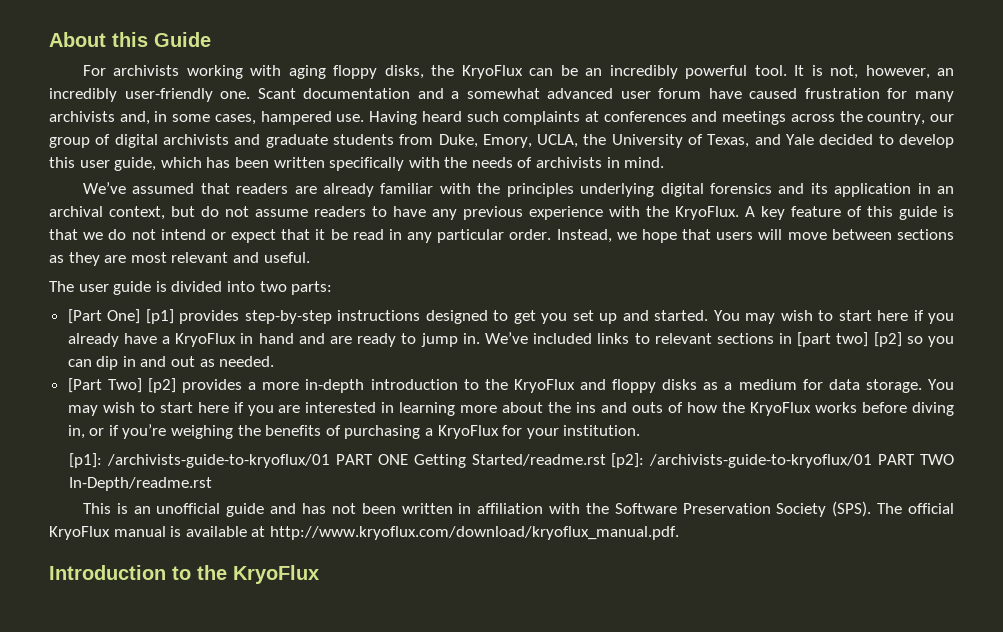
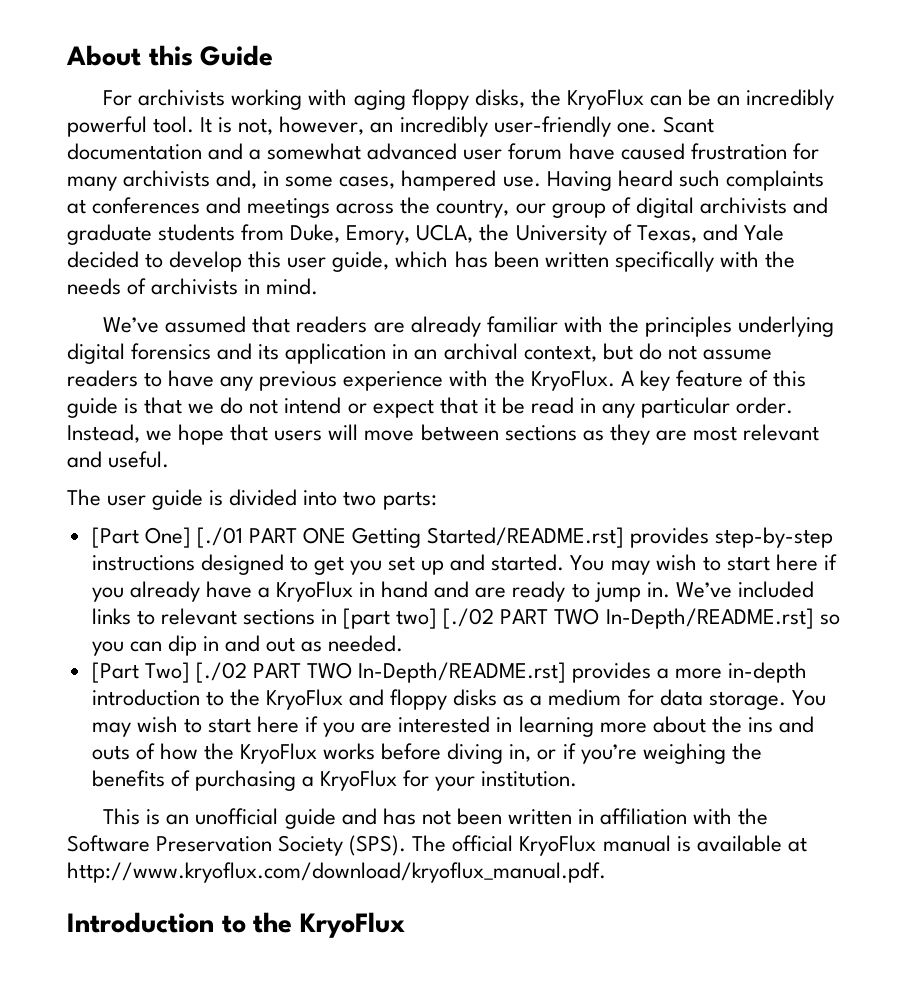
[145,309,174,324] [p1] -> [196,527,625,548] [./01 PART ONE Getting Started/README.rst]
[873,332,902,347] [p2] -> [443,608,814,629] [./02 PART TWO In-Depth/README.rst]
[147,378,176,393] [p2] -> [195,662,567,683] [./02 PART TWO In-Depth/README.rst]
[69,453,954,468] [69,477,213,491] // [p1]: /archivists-guide-to-kryoflux/01 PART ONE Getting Started/readme.rst [p2]: /archivists-guide-to-kryoflux/01 PART TWO In-Depth/readme.rst -> (578, 779) none

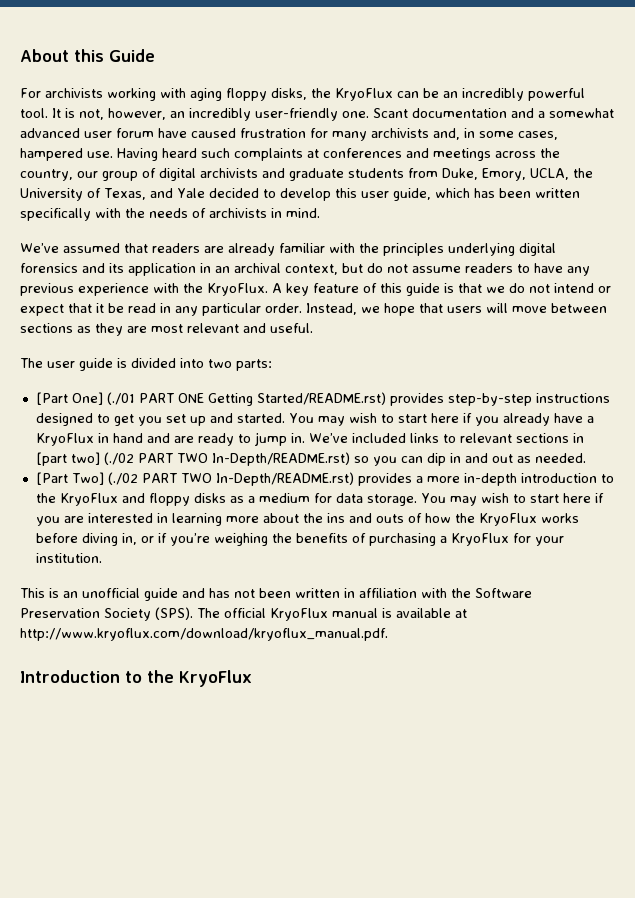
[196,527,243,548] [./01 -> [106,392,135,405] (./01
[427,527,625,548] Started/README.rst] -> [256,392,386,405] Started/README.rst)
[443,608,814,629] [./02 PART TWO In-Depth/README.rst] -> [103,452,350,466] (./02 PART TWO In-Depth/README.rst)
[195,662,567,683] [./02 PART TWO In-Depth/README.rst] -> [107,472,354,486] (./02 PART TWO In-Depth/README.rst)

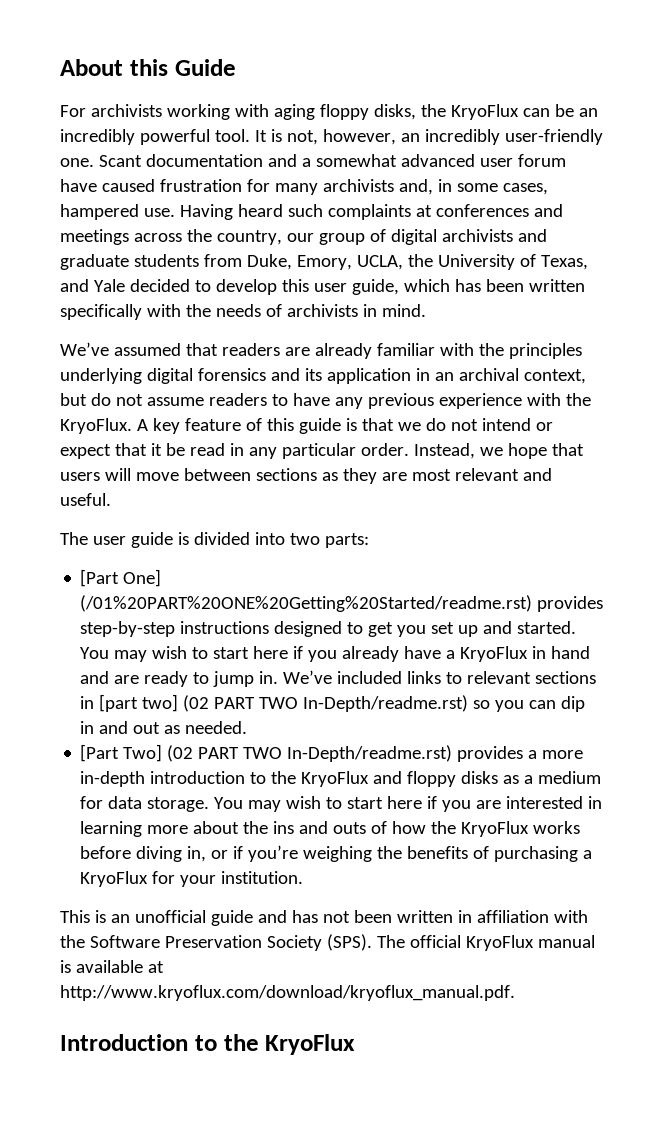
[106,392,386,406] (./01 PART ONE Getting Started/README.rst) -> [80,595,533,612] (/01%20PART%20ONE%20Getting%20Started/readme.rst)
[103,452,350,466] (./02 PART TWO In-Depth/README.rst) -> [183,695,469,712] (02 PART TWO In-Depth/readme.rst)
[107,472,354,486] (./02 PART TWO In-Depth/README.rst) -> [167,745,453,762] (02 PART TWO In-Depth/readme.rst)

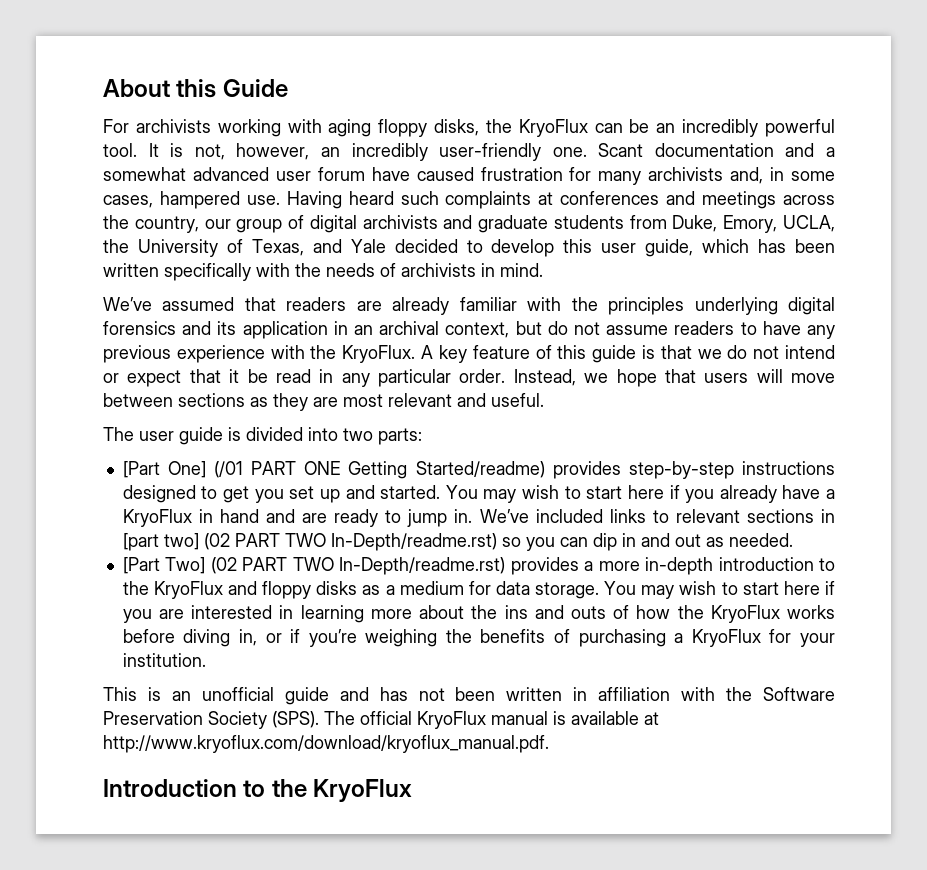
[80,595,533,612] (/01%20PART%20ONE%20Getting%20Started/readme.rst) -> [214,461,545,479] (/01 PART ONE Getting Started/readme)

